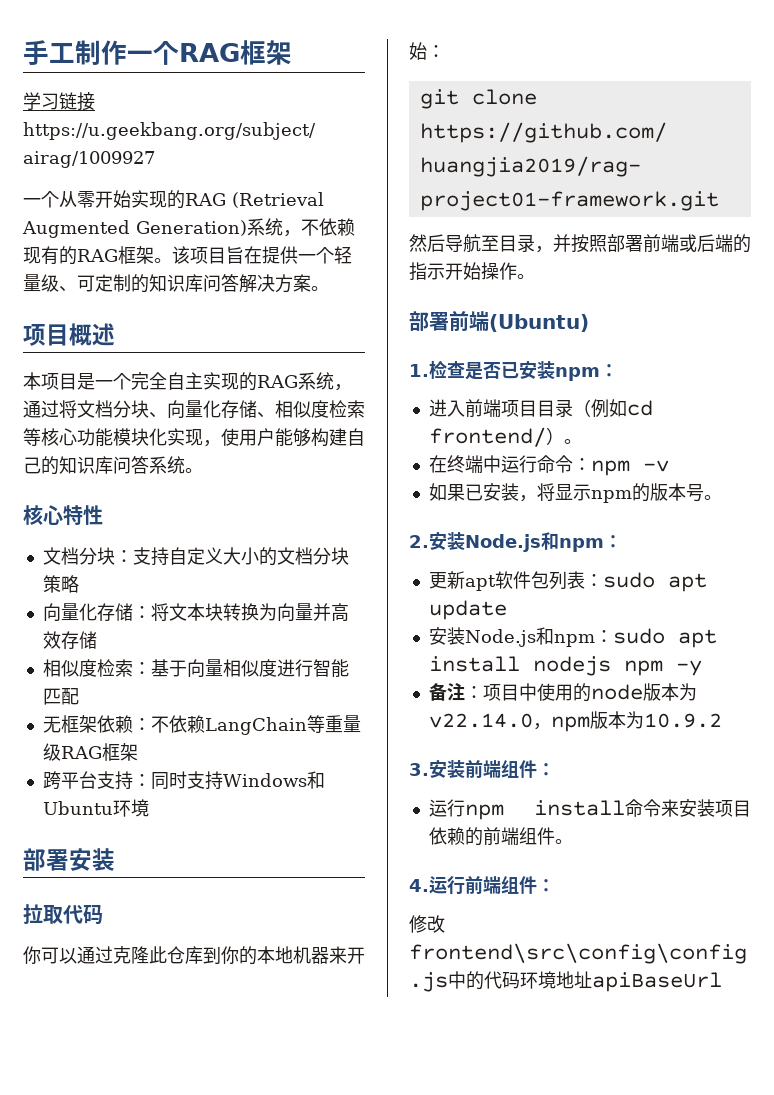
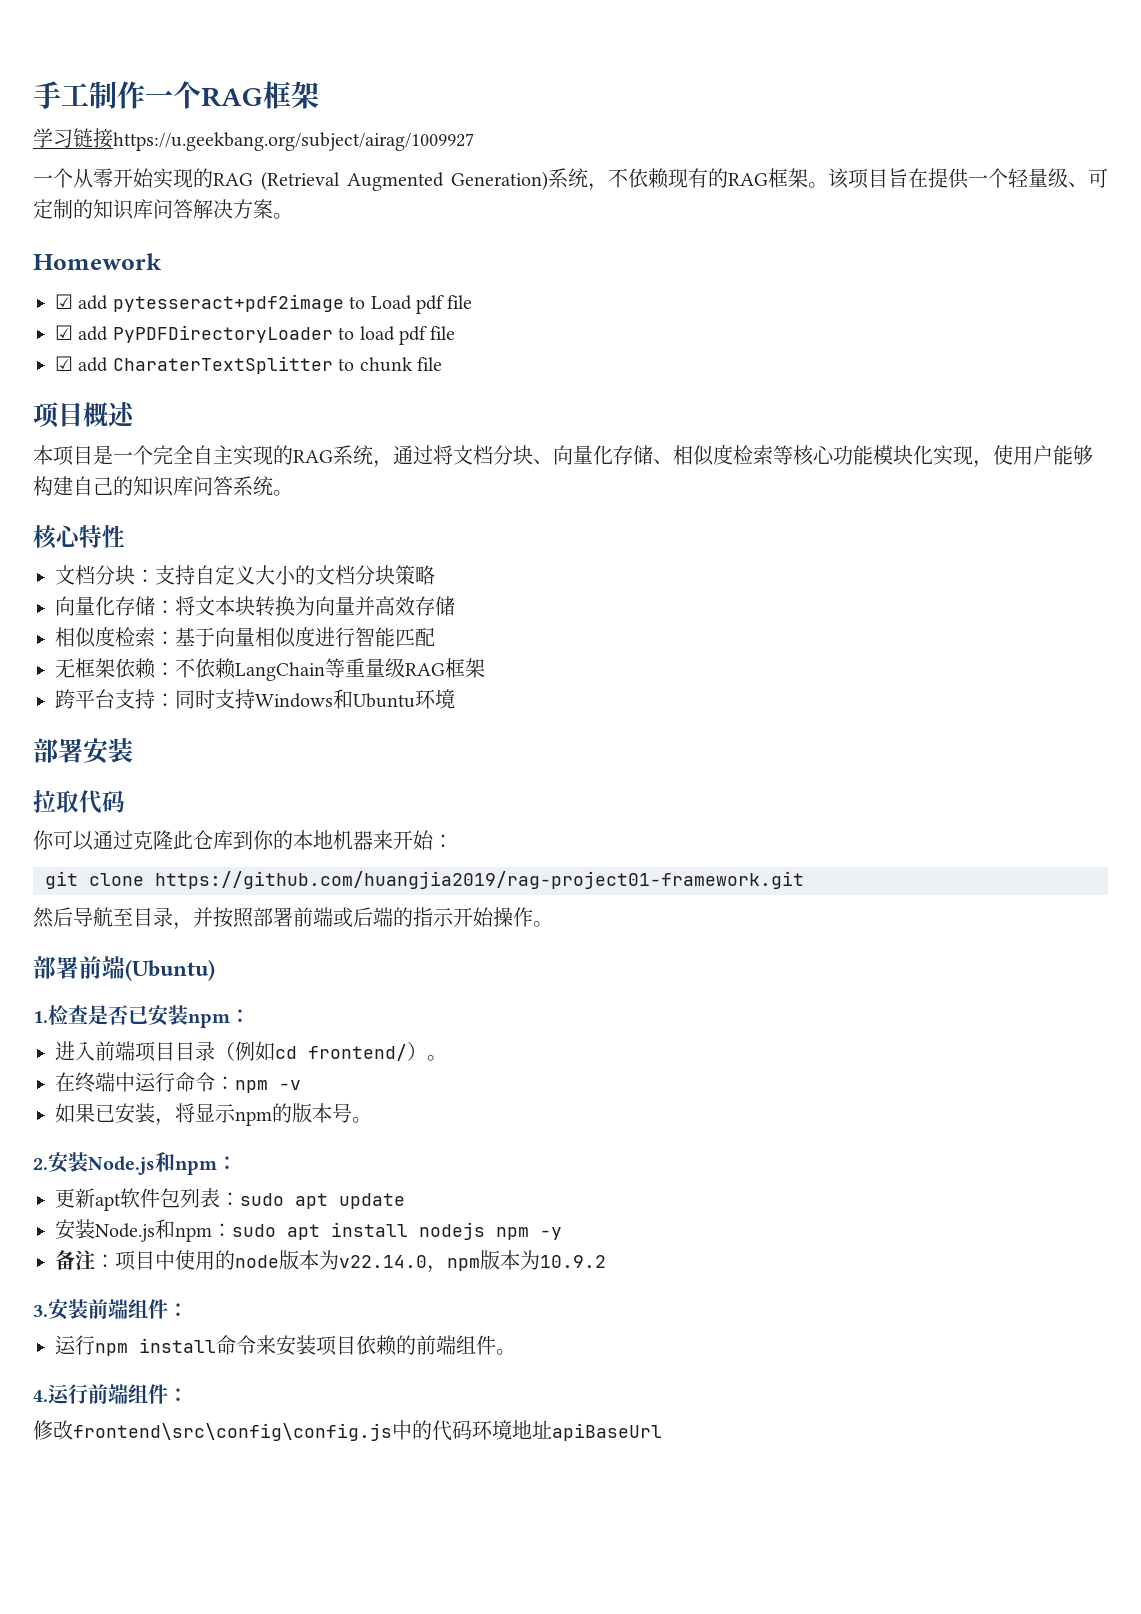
(329, 288) none -> [33,253,162,270] [55,294,473,314] [55,325,456,345] [55,356,442,374] // Homework // ☑ add pytesseract+pdf2image to Load pdf file // ☑ add PyPDFDirectoryLoader to load pdf file // ☑ add CharaterTextSplitter to chunk file

